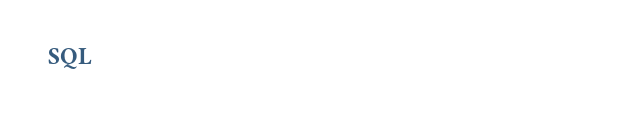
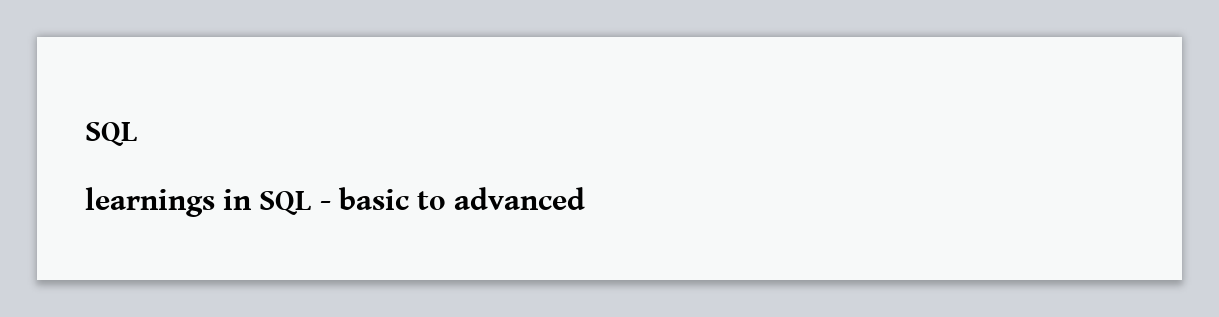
[48,48,92,69] SQL -> [85,122,137,146] [85,187,586,217] SQL // learnings in SQL - basic to advanced

